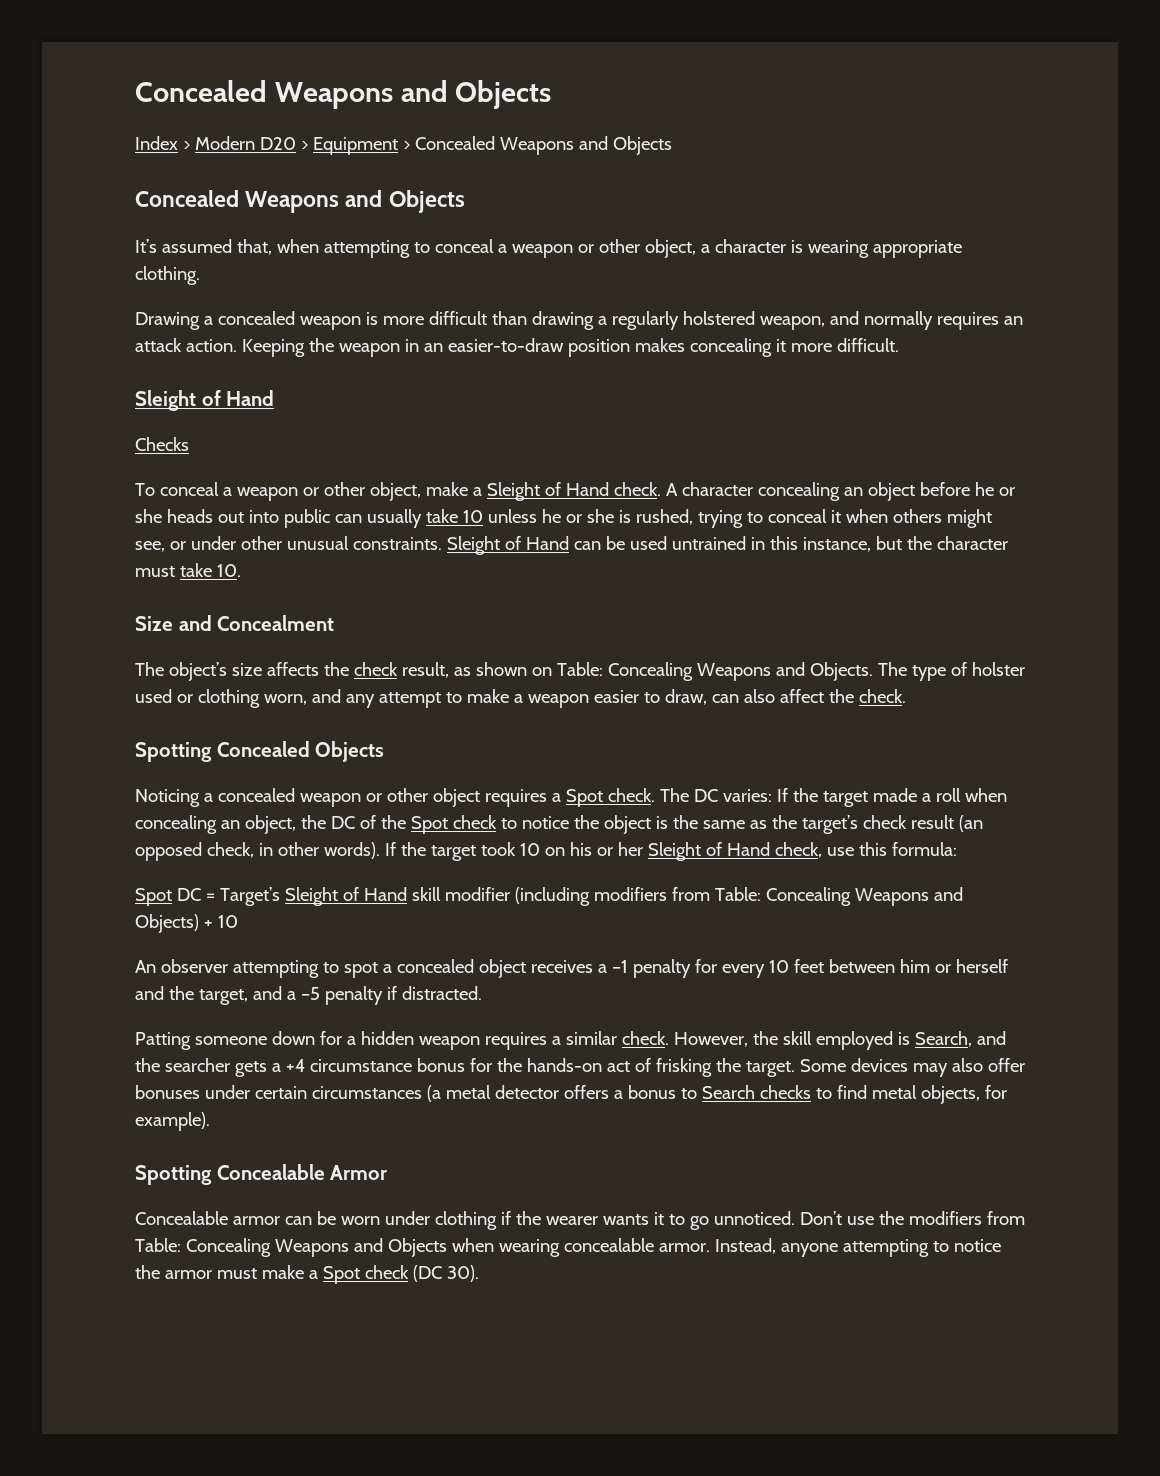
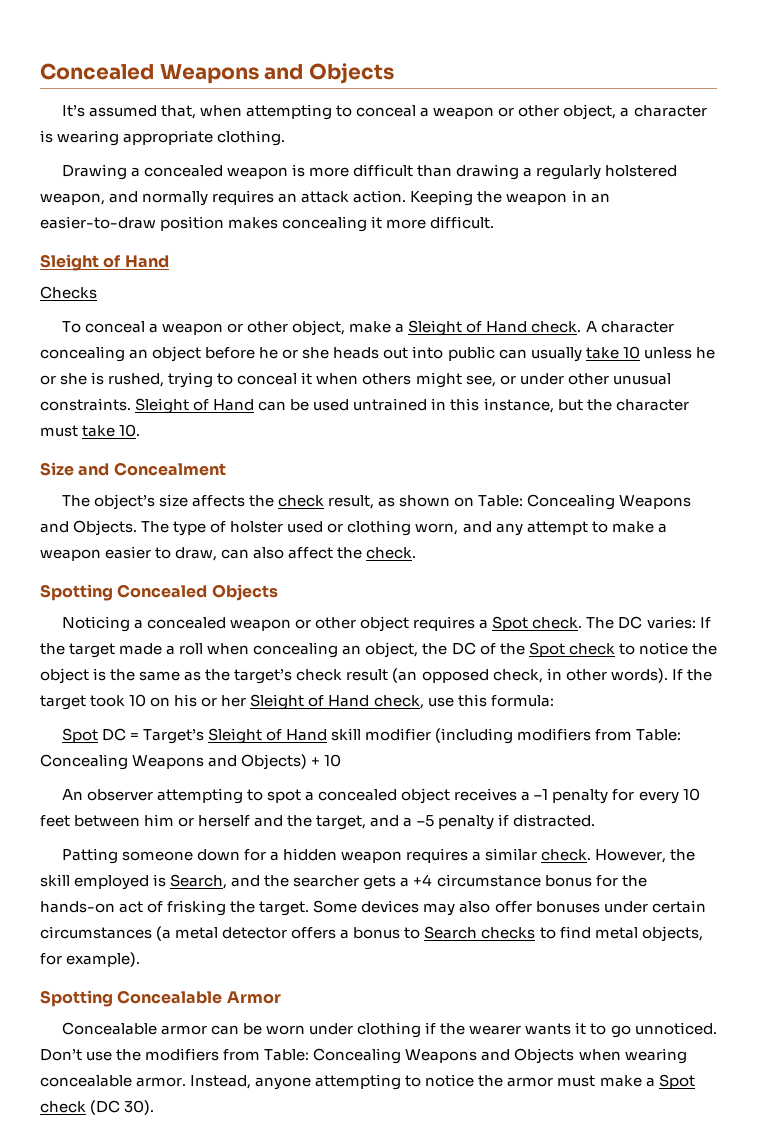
[135,80,552,109] [135,136,672,155] [135,190,465,213] Concealed Weapons and Objects // Index > Modern D20 > Equipment > Concealed Weapons and Objects // Concealed Weapons and Objects -> [40,63,394,84] Concealed Weapons and Objects

